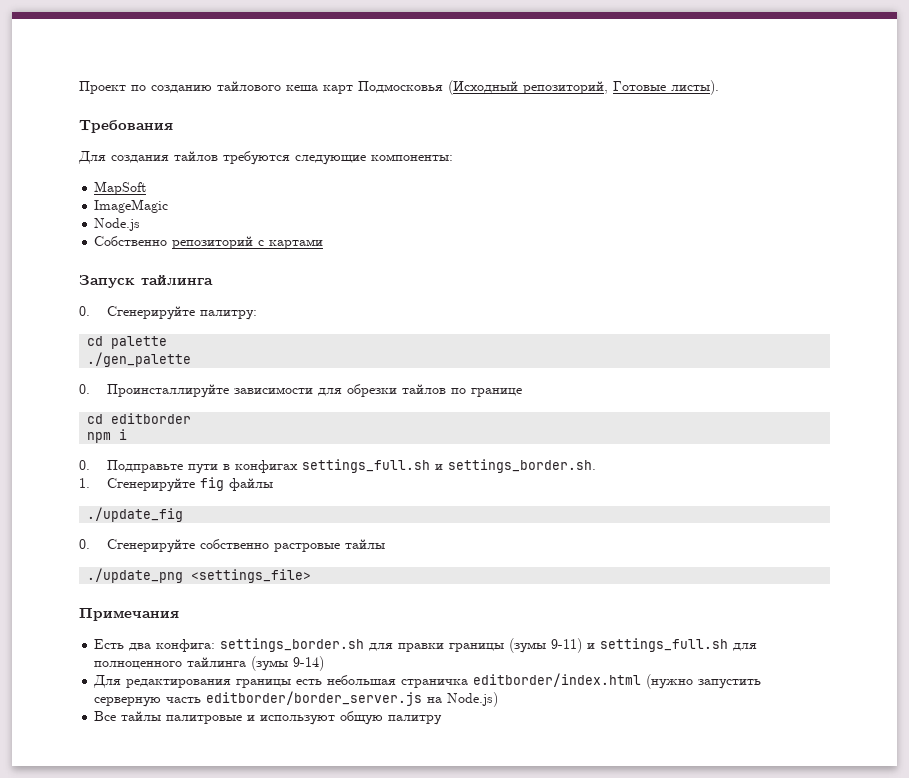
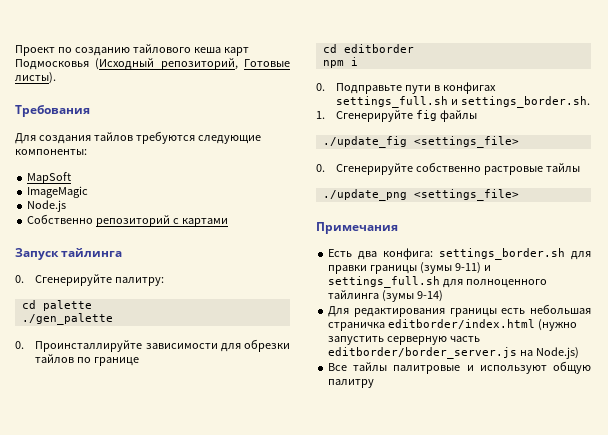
(184, 514) none -> [413,136,519,148] <settings_file>

